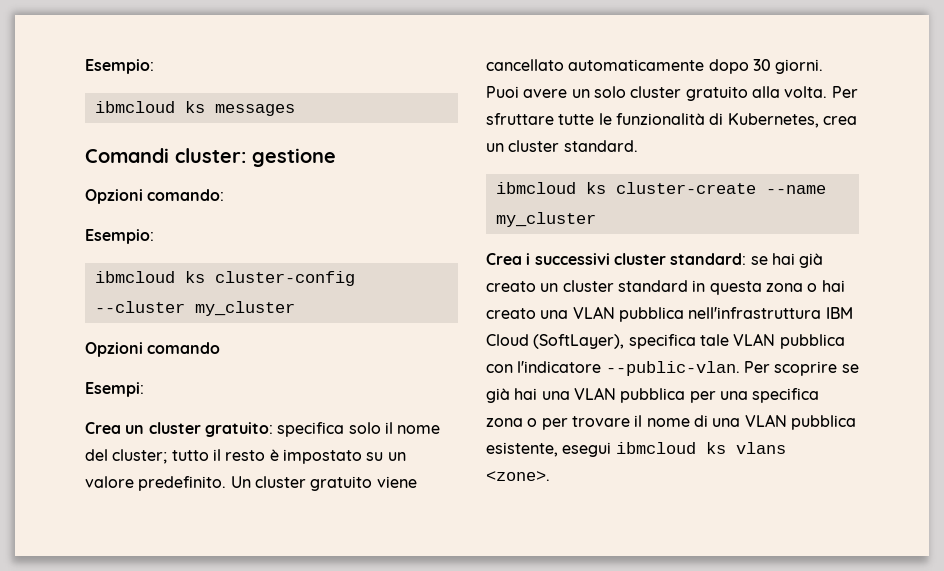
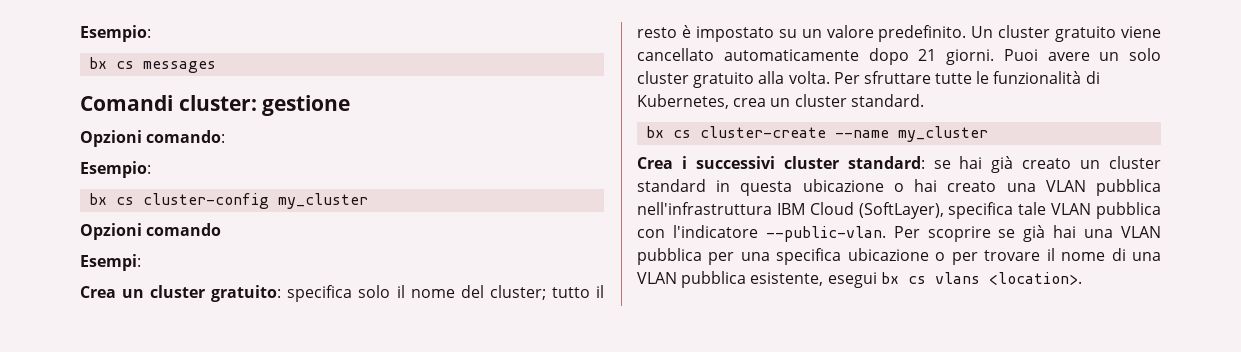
[85,59,154,74] [94,101,205,113] Esempio: // ibmcloud ks -> [80,25,151,42] [89,57,135,69] Esempio: // bx cs
[94,271,355,286] [94,301,185,313] ibmcloud ks cluster-config --cluster -> [89,193,270,209] bx cs cluster-config
[752,59,771,71] 30 -> [918,49,937,61] 21
[495,182,606,194] ibmcloud ks -> [646,126,692,138] bx cs
[765,283,803,292] zona -> [802,179,884,192] ubicazione
[486,418,523,427] zona -> [847,248,929,261] ubicazione
[615,442,786,454] [486,471,550,481] ibmcloud ks vlans <zone>. -> [880,272,1082,285] bx cs vlans <location>.

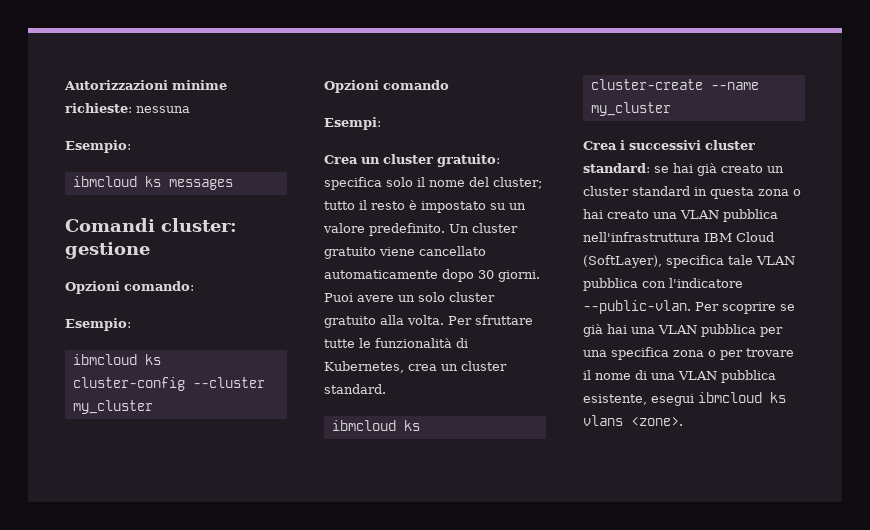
[80,25,151,42] [89,57,135,69] Esempio: // bx cs -> [64,80,227,90] [65,103,190,113] [65,140,131,153] [72,176,161,187] Autorizzazioni minime richieste: nessuna // Esempio: // ibmcloud ks
[89,193,270,209] bx cs cluster-config -> [72,354,161,365] [72,377,265,391] ibmcloud ks cluster-config --cluster
[918,49,937,61] 21 -> [478,270,494,279] 30
[646,126,692,138] bx cs -> [331,420,420,431] ibmcloud ks
[802,179,884,192] ubicazione -> [758,189,789,196] zona
[847,248,929,261] ubicazione -> [673,350,704,357] zona
[880,272,1082,285] bx cs vlans <location>. -> [698,392,786,403] [583,415,683,426] ibmcloud ks vlans <zone>.

